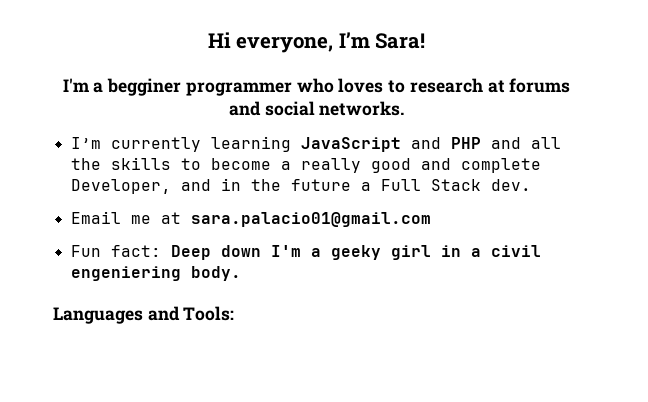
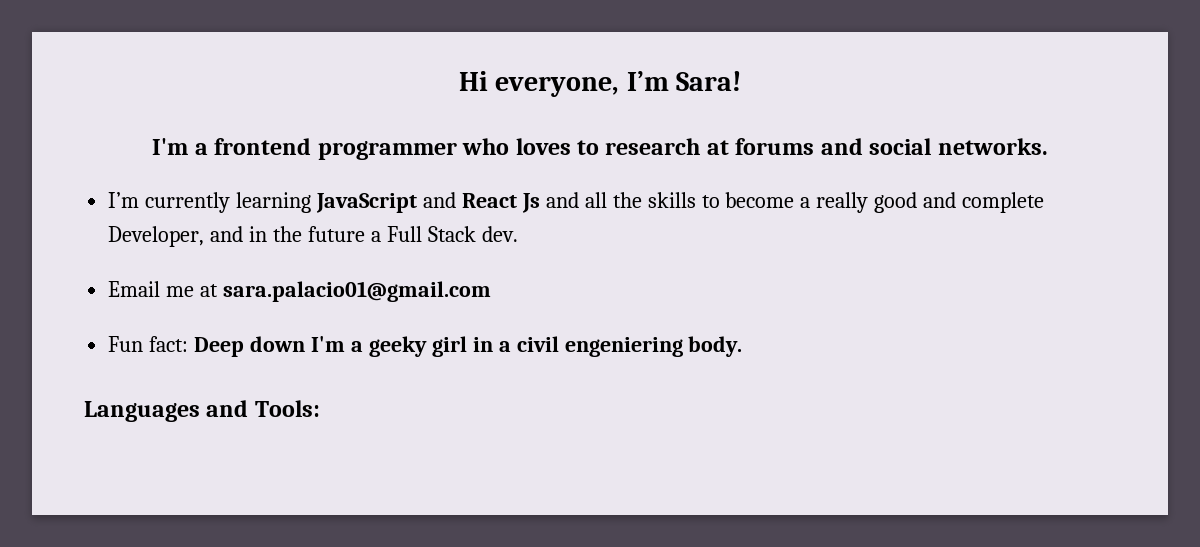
[107,78,182,96] begginer -> [214,138,312,155] frontend
[450,137,481,149] PHP -> [461,193,540,213] React Js

